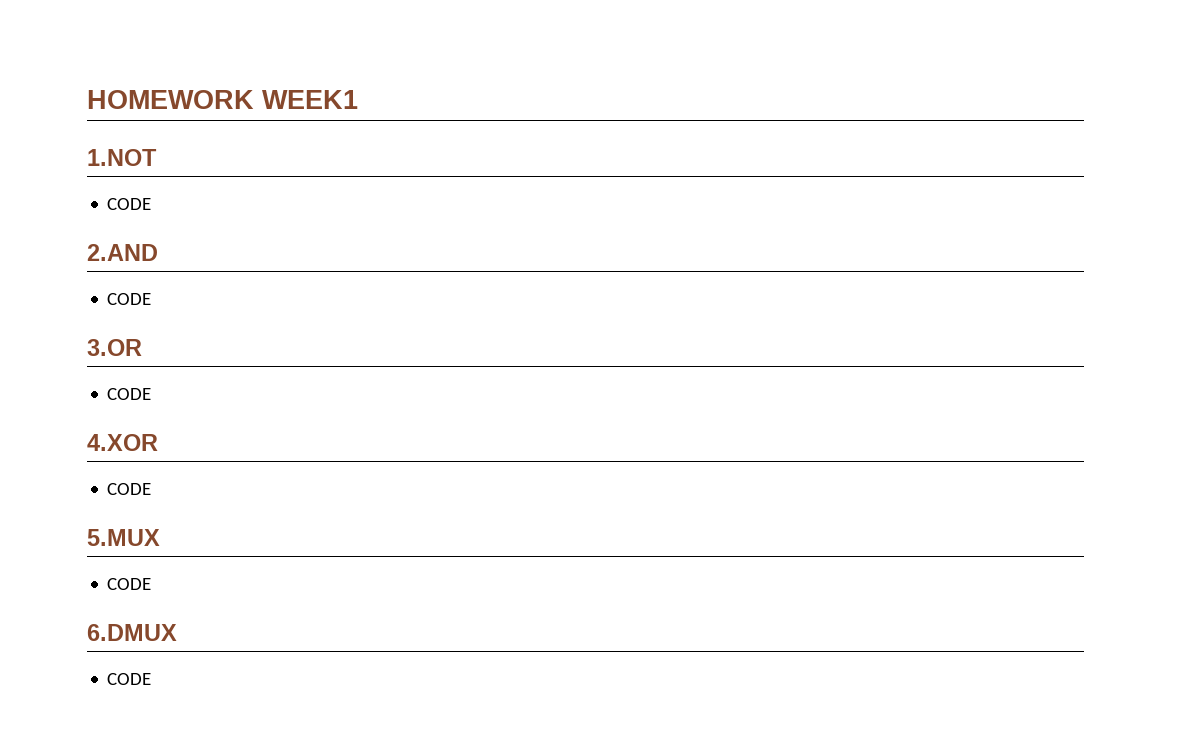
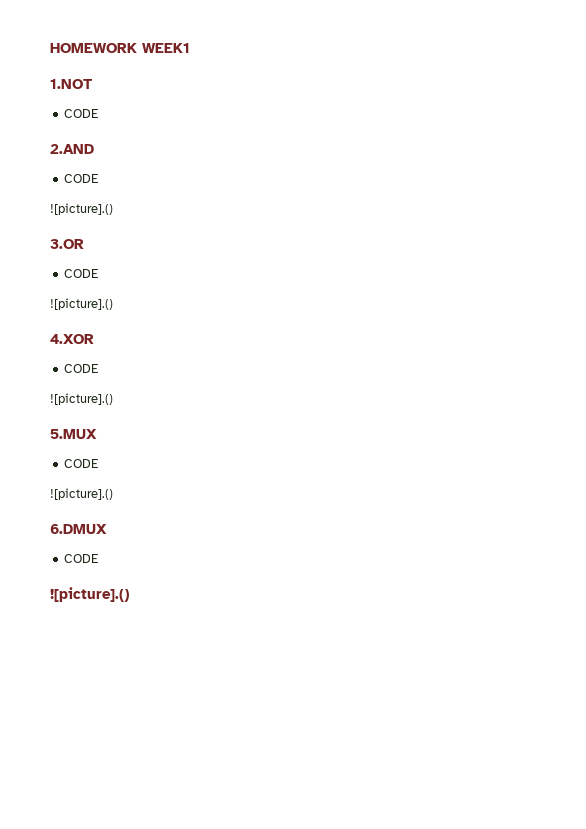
(152, 299) none -> [50,203,113,215] // ![picture].()
(152, 394) none -> [50,298,113,310] // ![picture].()
(152, 489) none -> [50,393,113,405] // ![picture].()
(152, 584) none -> [50,488,113,500] // ![picture].()
(152, 679) none -> [50,587,129,602] // ![picture].()

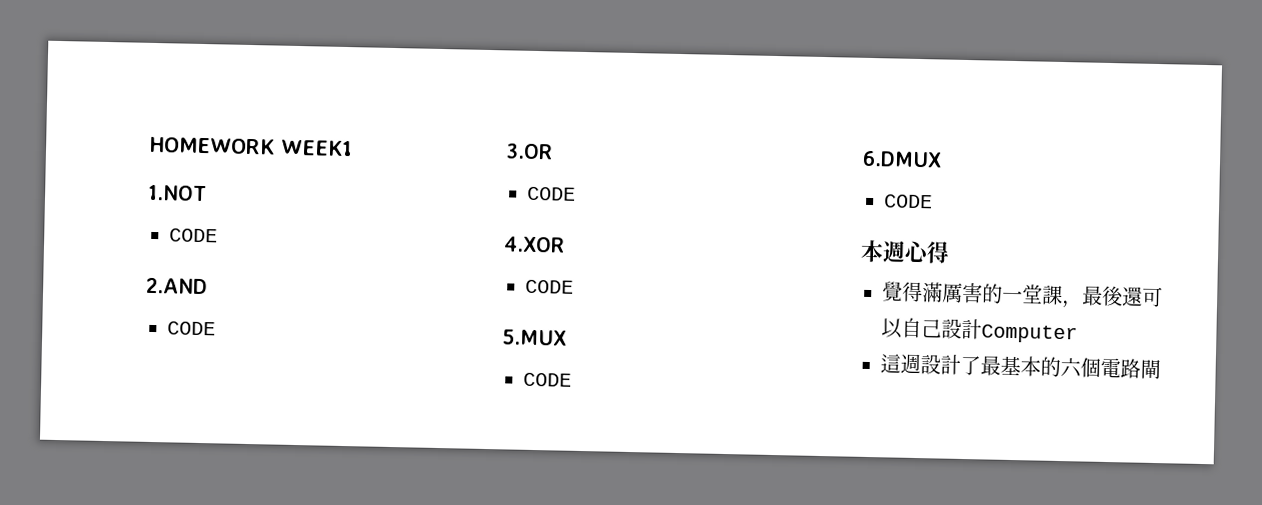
[50,203,113,215] // ![picture].() -> (216, 328) none
[50,298,113,310] // ![picture].() -> (576, 193) none
[50,393,113,405] // ![picture].() -> (574, 286) none
[50,488,113,500] // ![picture].() -> (572, 379) none
[50,587,129,602] ![picture].() -> [860,239,950,264] [882,281,1163,309] [881,317,1078,344] [880,353,1161,380] 本週心得 // 覺得滿厲害的一堂課，最後還可以自己設計Computer // 這週設計了最基本的六個電路閘

